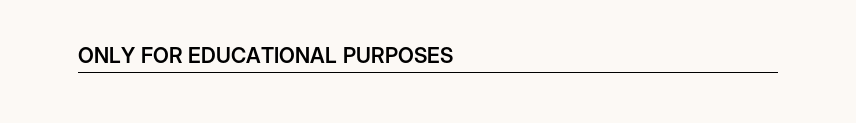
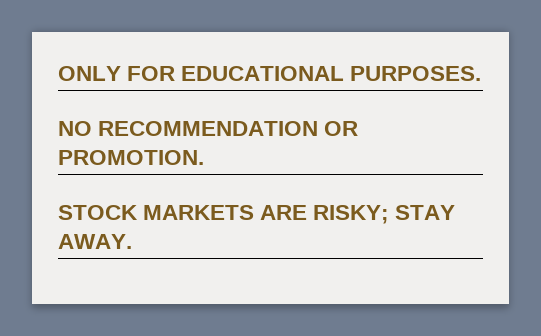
[343,47,454,63] PURPOSES -> [350,66,482,81] [58,121,359,136] [58,150,204,165] [58,205,456,224] [58,234,132,249] PURPOSES. // NO RECOMMENDATION OR PROMOTION. // STOCK MARKETS ARE RISKY; STAY AWAY.

